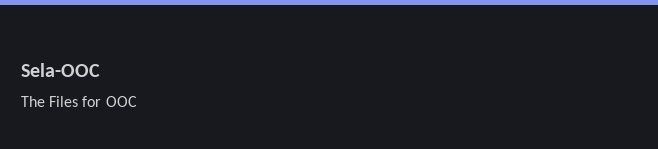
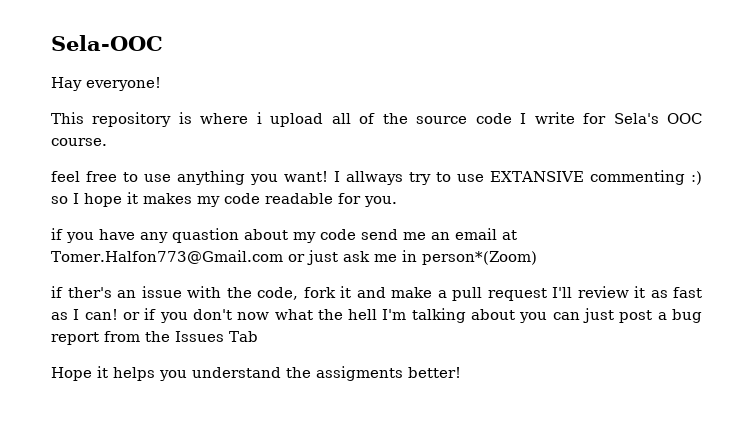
[21,96,137,107] The Files for OOC -> [51,77,161,91] [51,112,702,127] [51,138,107,146] [51,170,702,185] [51,192,397,207] [51,228,517,243] [51,250,537,265] [51,286,702,301] [51,308,702,323] [51,331,258,345] [51,366,461,381] Hay everyone! // This repository is where i upload all of the source code I write for Sela's OOC course. // feel free to use anything you want! I allways try to use EXTANSIVE commenting :) so I hope it makes my code readable for you. // if you have any quastion about my code send me an email at Tomer.Halfon773@Gmail.com or just ask me in person*(Zoom) // if ther's an issue with the code, fork it and make a pull request I'll review it as fast as I can! or if you don't now what the hell I'm talking about you can just post a bug report from the Issues Tab // Hope it helps you understand the assigments better!

